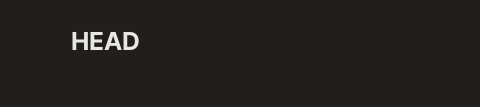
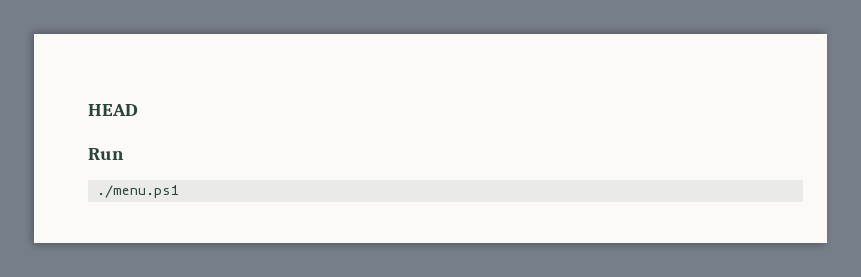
(140, 40) none -> [88,148,124,160] [96,185,179,198] // Run // ./menu.ps1

